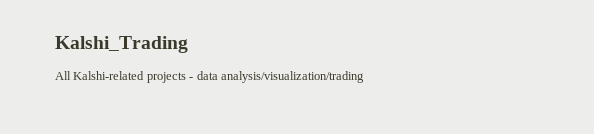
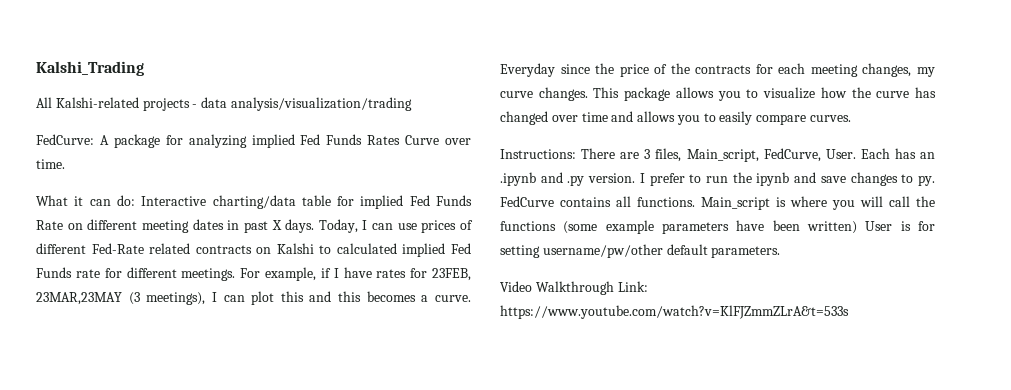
(364, 77) none -> [36,134,471,148] [36,159,65,169] [36,195,473,209] [36,219,474,233] [36,243,471,257] [36,267,471,281] [36,291,471,305] [500,63,935,77] [500,87,936,101] [500,111,852,125] [500,148,936,162] [500,172,935,186] [500,196,935,210] [500,220,935,234] [500,244,781,258] [500,281,648,295] [500,305,849,319] // FedCurve: A package for analyzing implied Fed Funds Rates Curve over time. // What it can do: Interactive charting/data table for implied Fed Funds Rate on different meeting dates in past X days. Today, I can use prices of different Fed-Rate related contracts on Kalshi to calculated implied Fed Funds rate for different meetings. For example, if I have rates for 23FEB, 23MAR,23MAY (3 meetings), I can plot this and this becomes a curve. Everyday since the price of the contracts for each meeting changes, my curve changes. This package allows you to visualize how the curve has changed over time and allows you to easily compare curves. // Instructions: There are 3 files, Main_script, FedCurve, User. Each has an .ipynb and .py version. I prefer to run the ipynb and save changes to py. FedCurve contains all functions. Main_script is where you will call the functions (some example parameters have been written) User is for setting username/pw/other default parameters. // Video Walkthrough Link: https://www.youtube.com/watch?v=KlFJZmmZLrA&t=533s

